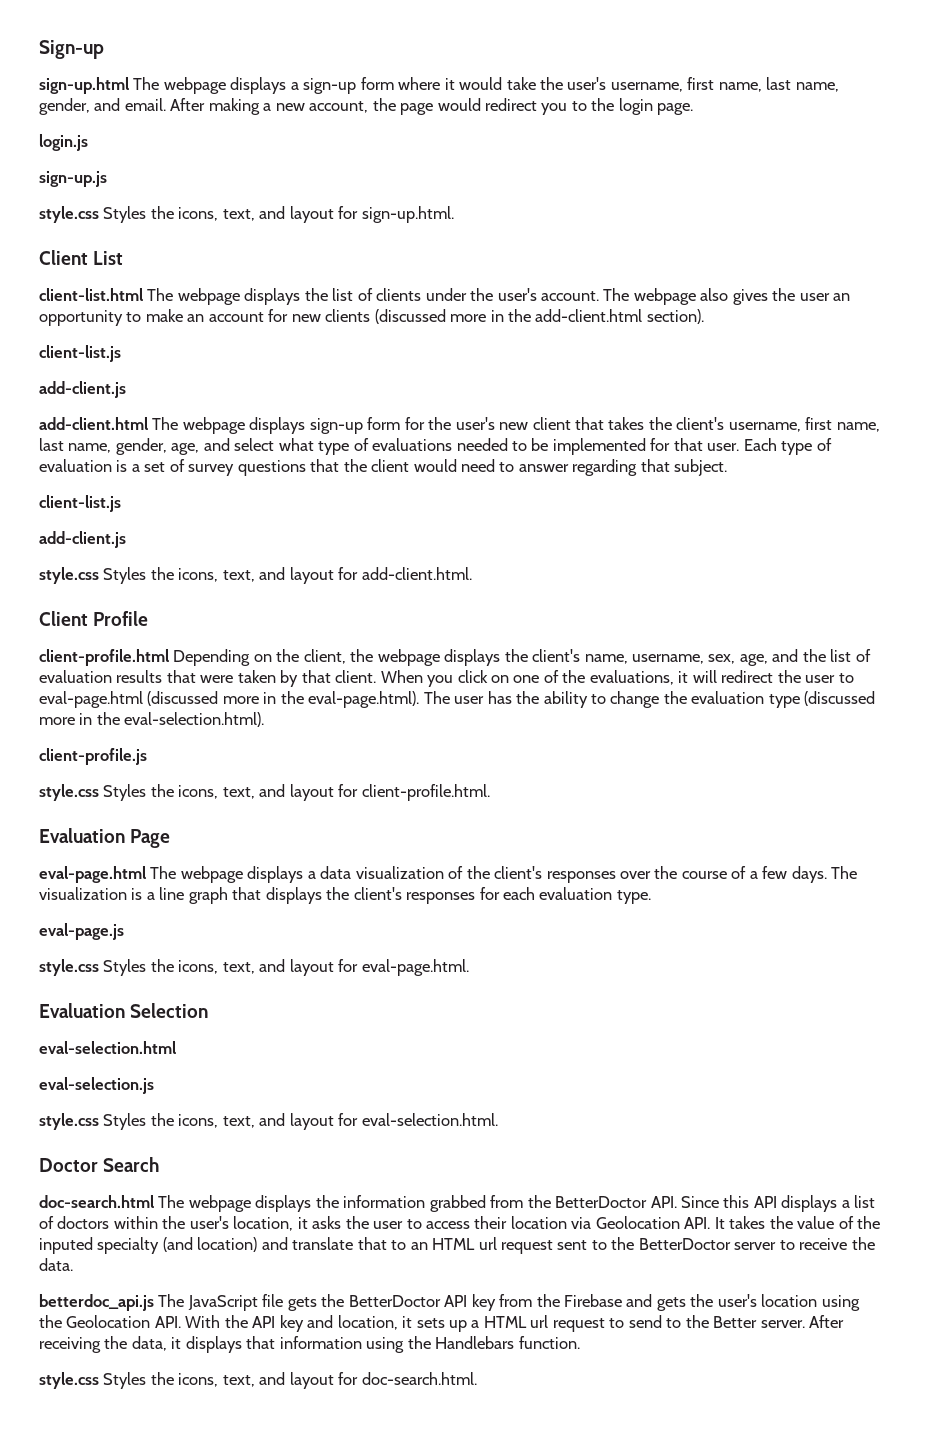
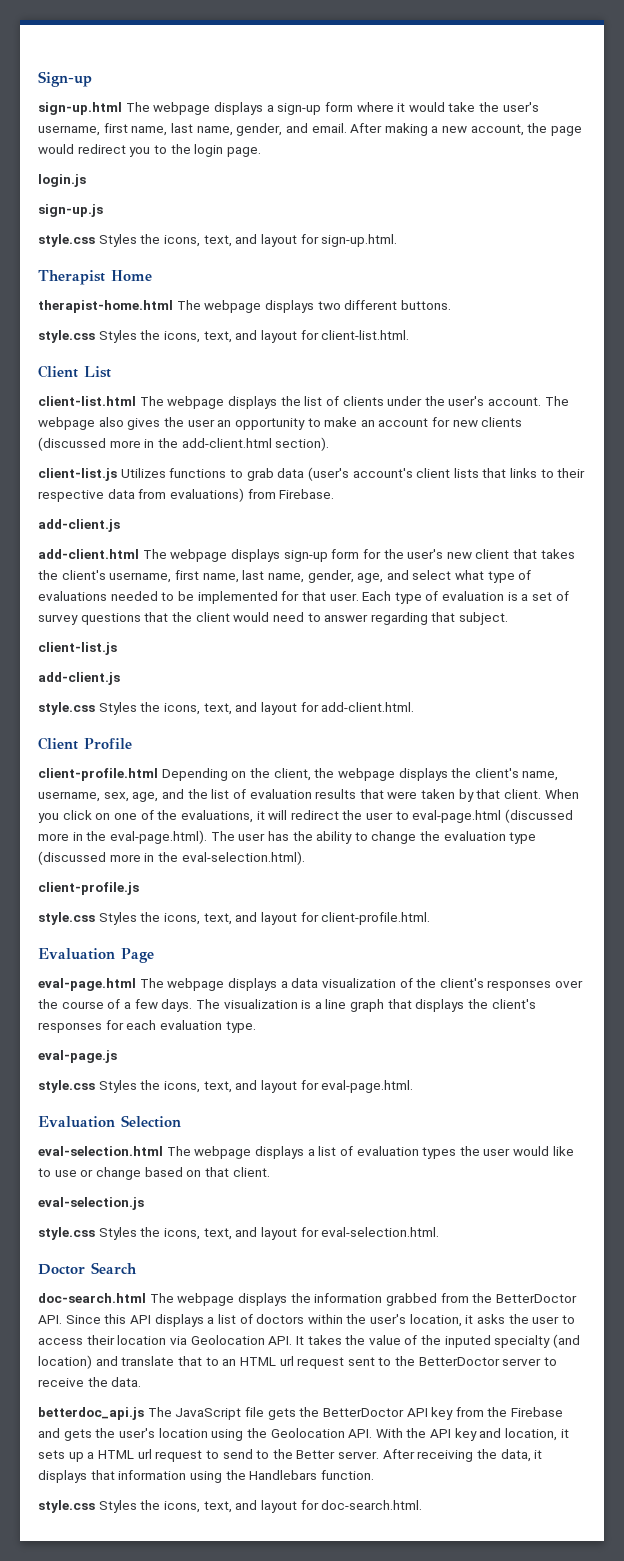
(454, 214) none -> [38,270,152,285] [38,300,451,313] [38,330,410,343] // Therapist Home // therapist-home.html The webpage displays two different buttons. // style.css Styles the icons, text, and layout for client-list.html.
(121, 353) none -> [120,467,586,481] [38,488,335,502] Utilizes functions to grab data (user's account's client lists that links to their respective data from evaluations) from Firebase.
(176, 1047) none -> [166,1146,574,1159] [38,1167,270,1180] The webpage displays a list of evaluation types the user would like to use or change based on that client.

